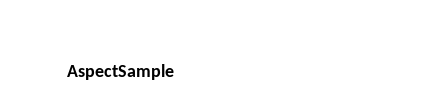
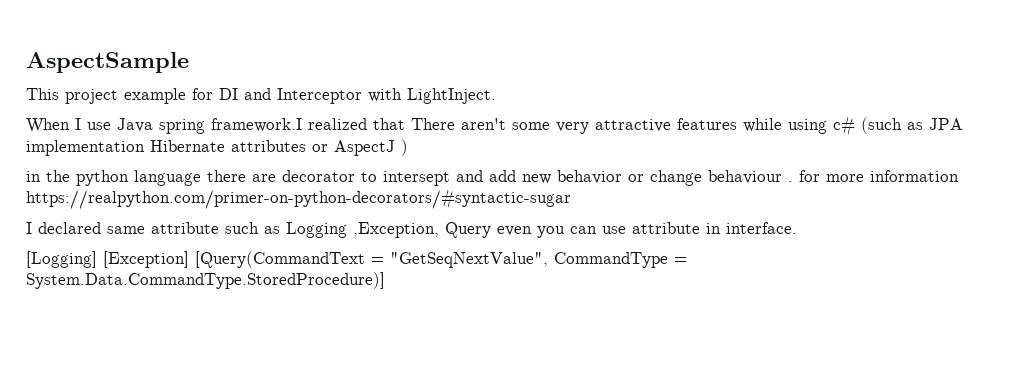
(174, 72) none -> [26,88,496,104] [26,116,963,136] [26,139,408,156] [26,170,959,186] [26,189,571,209] [26,222,797,238] [26,251,687,268] [26,272,385,289] // This project example for DI and Interceptor with LightInject. // When I use Java spring framework.I realized that There aren't some very attractive features while using c# (such as JPA implementation Hibernate attributes or AspectJ ) // in the python language there are decorator to intersept and add new behavior or change behaviour . for more information https://realpython.com/primer-on-python-decorators/#syntactic-sugar // I declared same attribute such as Logging ,Exception, Query even you can use attribute in interface. // [Logging] [Exception] [Query(CommandText = "GetSeqNextValue", CommandType = System.Data.CommandType.StoredProcedure)]

